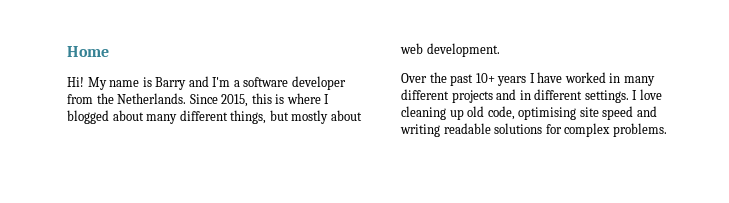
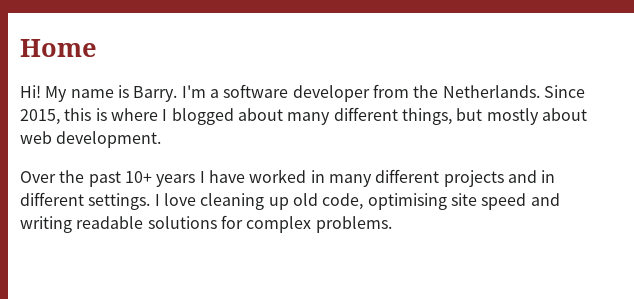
[155,76,209,90] Barry and -> [133,86,178,102] Barry.

